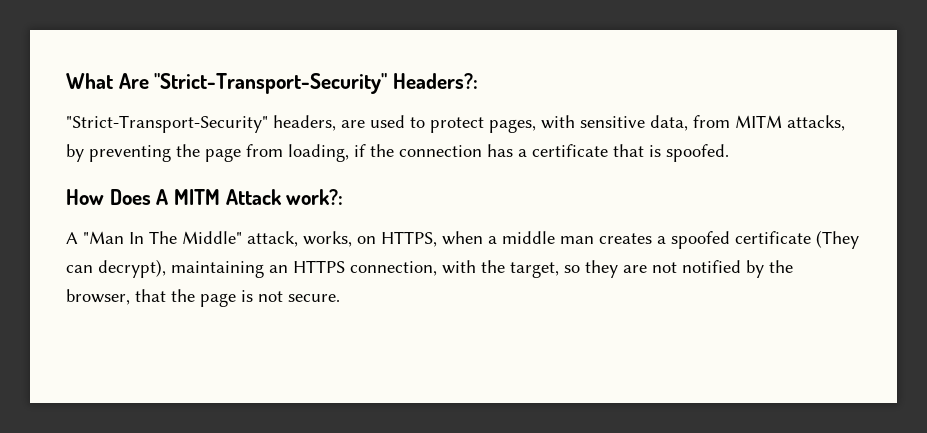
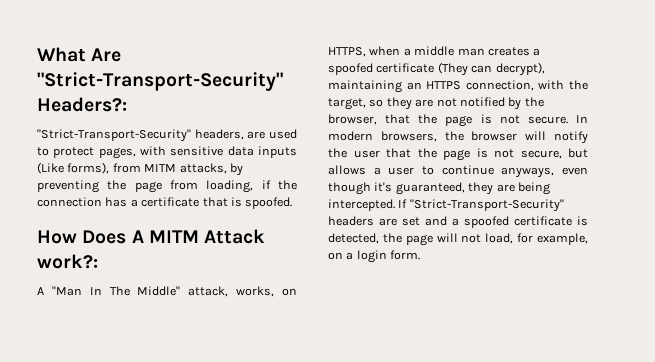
[650,115,688,131] data, -> [227,146,297,158] [37,162,110,174] data inputs (Like forms),
(340, 298) none -> [576,115,588,123] [328,131,588,144] [328,148,588,161] [328,165,588,178] [328,182,550,195] [328,199,564,212] [328,216,588,228] [328,233,588,246] [328,250,421,263] In modern browsers, the browser will notify the user that the page is not secure, but allows a user to continue anyways, even though it's guaranteed, they are being intercepted. If "Strict-Transport-Security" headers are set and a spoofed certificate is detected, the page will not load, for example, on a login form.

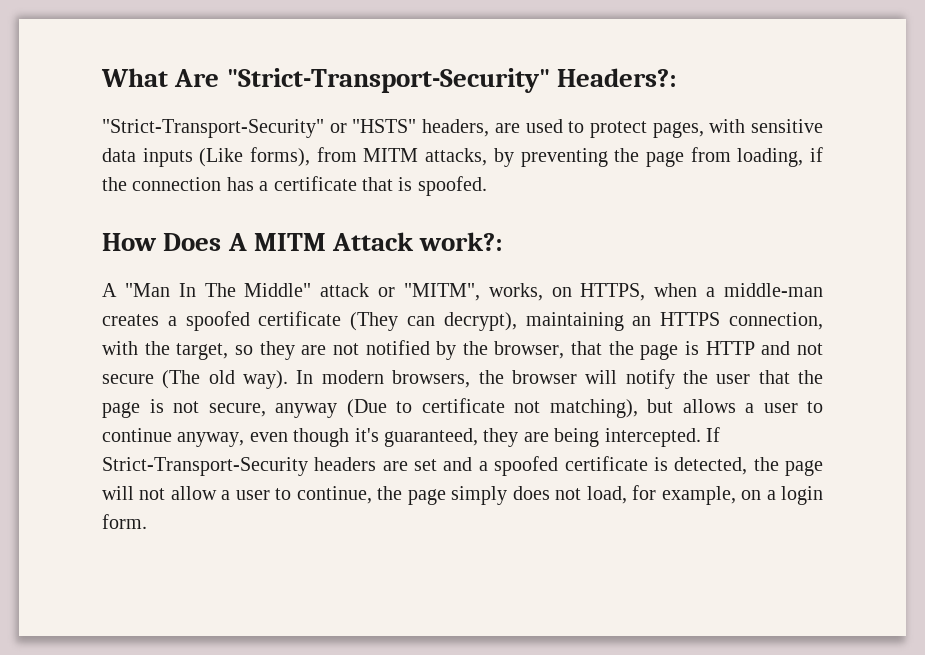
(191, 135) none -> [329,119,417,133] or "HSTS"
[188,286,229,297] attack, -> [320,283,480,301] attack or "MITM",
[414,46,485,56] middle man -> [724,283,823,297] middle-man
[499,115,568,124] not secure. -> [705,341,823,355] [102,370,289,389] HTTP and not secure (The old way).
(562, 154) none -> [275,398,638,418] anyway (Due to certificate not matching),
[501,167,555,178] anyways, -> [177,432,245,447] anyway,
[409,199,564,212] "Strict-Transport-Security" -> [102,457,308,476] Strict-Transport-Security
(482, 238) none -> [170,486,582,505] allow a user to continue, the page simply does not

